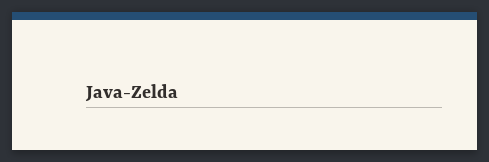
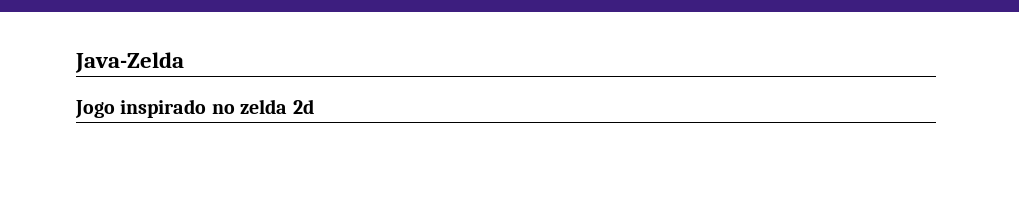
(178, 93) none -> [75,99,314,118] // Jogo inspirado no zelda 2d

